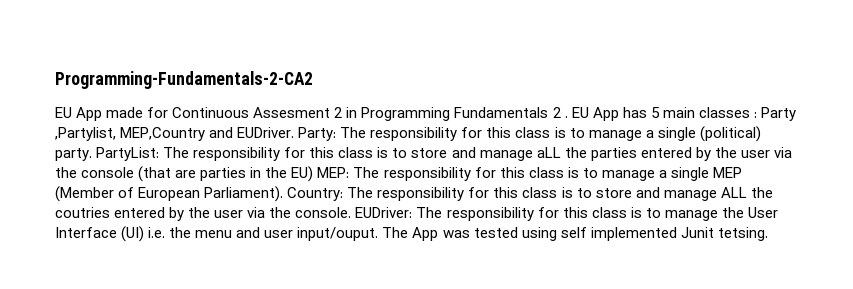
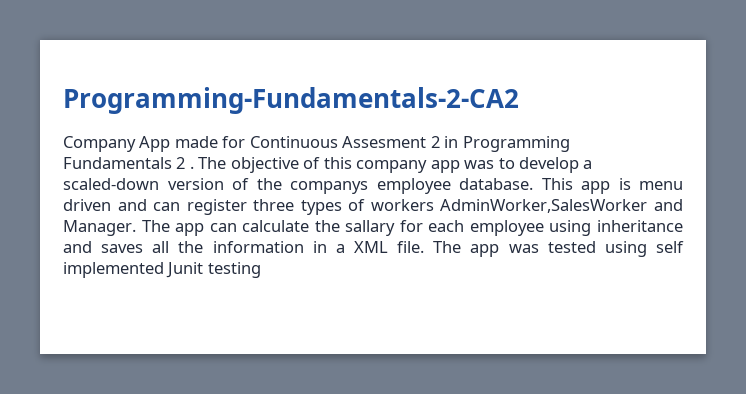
[55,107,72,118] EU -> [63,136,136,152] Company
[571,107,796,121] [55,126,761,142] [55,147,792,161] [55,166,742,182] [55,186,773,202] [55,207,778,221] [55,226,439,242] EU App has 5 main classes : Party ,Partylist, MEP,Country and EUDriver. Party: The responsibility for this class is to manage a single (political) party. PartyList: The responsibility for this class is to store and manage aLL the parties entered by the user via the console (that are parties in the EU) MEP: The responsibility for this class is to manage a single MEP (Member of European Parliament). Country: The responsibility for this class is to store and manage ALL the coutries entered by the user via the console. EUDriver: The responsibility for this class is to manage the User Interface (UI) i.e. the menu and user input/ouput. The App -> [198,157,593,173] [63,178,683,194] [63,199,683,215] [63,220,683,236] [63,241,500,257] The objective of this company app was to develop a scaled-down version of the companys employee database. This app is menu driven and can register three types of workers AdminWorker,SalesWorker and Manager. The app can calculate the sallary for each employee using inheritance and saves all the information in a XML file. The app
[717,227,768,241] tetsing. -> [207,262,261,278] testing

